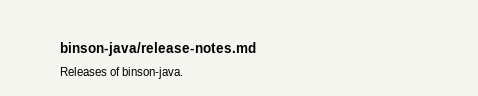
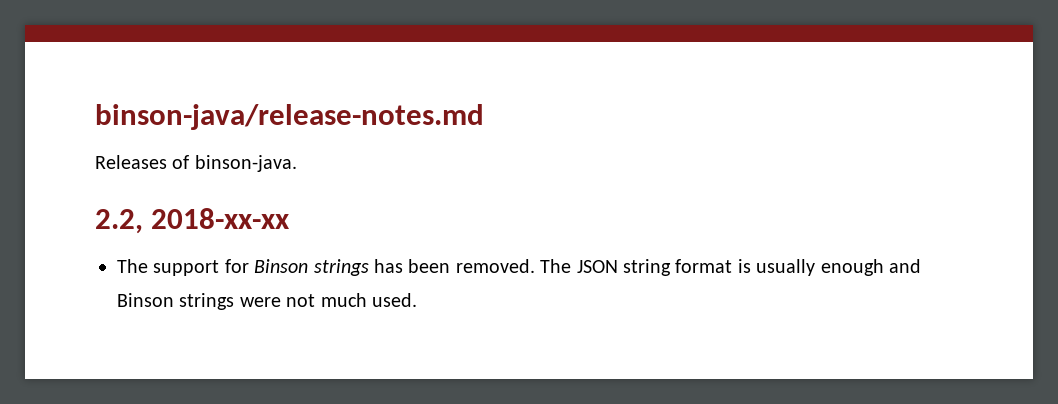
(184, 73) none -> [95,208,290,234] [117,259,921,276] [117,293,417,310] // 2.2, 2018-xx-xx // The support for Binson strings has been removed. The JSON string format is usually enough and Binson strings were not much used.

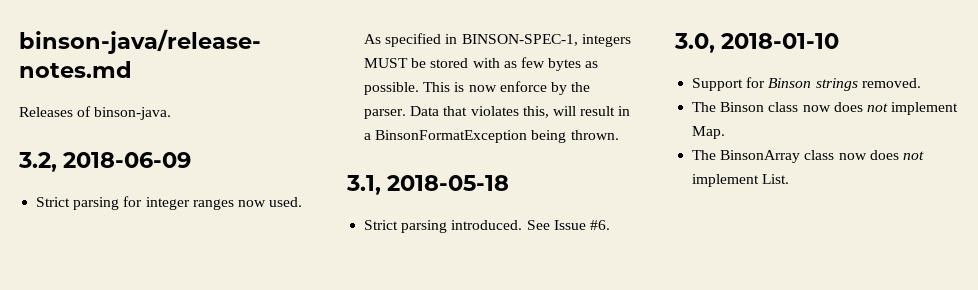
[95,208,290,234] [117,259,220,276] 2.2, 2018-xx-xx // The support -> [18,152,192,172] [36,196,303,210] [364,33,631,47] [364,57,599,71] [364,81,591,95] [364,106,631,119] [364,130,619,143] [346,175,510,195] [364,220,610,233] [674,33,840,53] [692,78,744,91] 3.2, 2018-06-09 // Strict parsing for integer ranges now used. As specified in BINSON-SPEC-1, integers MUST be stored with as few bytes as possible. This is now enforce by the parser. Data that violates this, will result in a BinsonFormatException being thrown. // 3.1, 2018-05-18 // Strict parsing introduced. See Issue #6. // 3.0, 2018-01-10 // Support
[374,259,451,273] has been -> (858, 84) none
[540,259,921,276] [117,293,417,310] The JSON string format is usually enough and Binson strings were not much used. -> [692,102,959,115] [692,126,726,139] [692,150,924,163] [692,174,790,187] // The Binson class now does not implement Map. // The BinsonArray class now does not implement List.

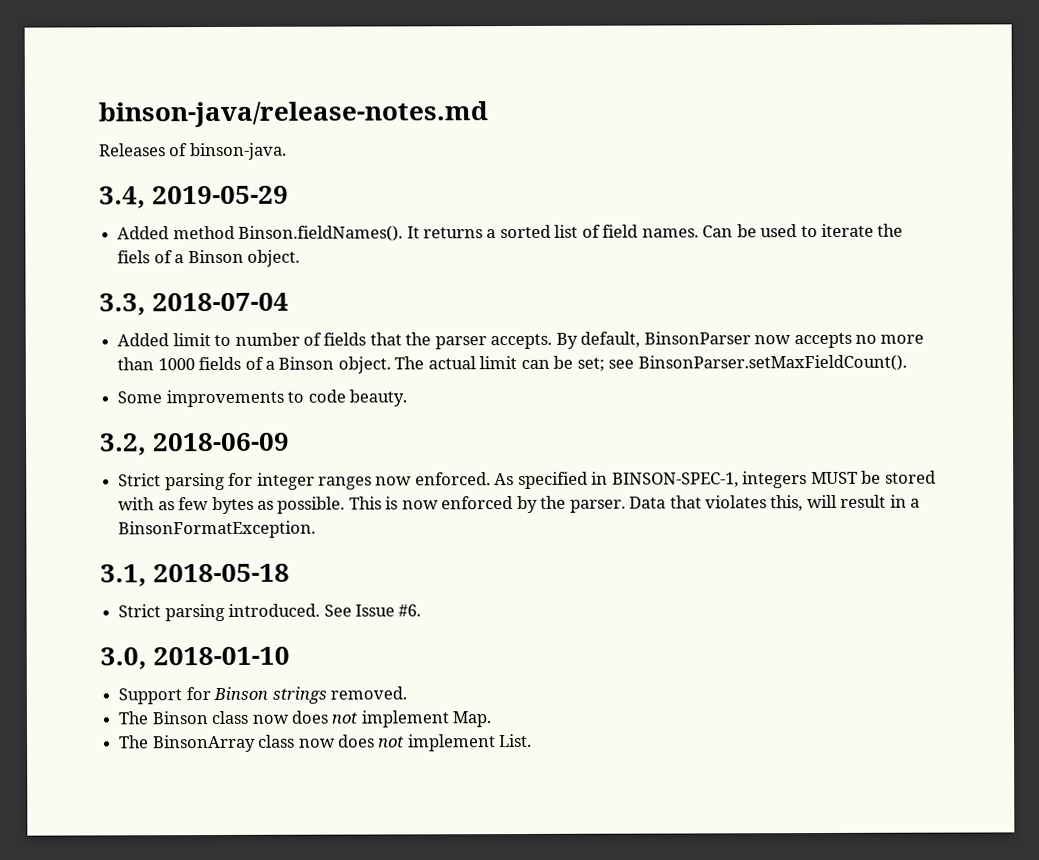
(172, 113) none -> [99,185,290,209] [117,223,904,242] [117,249,300,267] [99,292,290,316] [117,331,925,350] [117,354,907,374] [117,389,407,408] // 3.4, 2019-05-29 // Added method Binson.fieldNames(). It returns a sorted list of field names. Can be used to iterate the fiels of a Binson object. // 3.3, 2018-07-04 // Added limit to number of fields that the parser accepts. By default, BinsonParser now accepts no more than 1000 fields of a Binson object. The actual limit can be set; see BinsonParser.setMaxFieldCount(). // Some improvements to code beauty.
[269,197,303,207] used. -> [414,472,491,486] enforced.
[499,81,547,92] enforce -> [441,496,514,510] enforced
[375,130,619,143] BinsonFormatException being thrown. -> [118,520,317,539] BinsonFormatException.

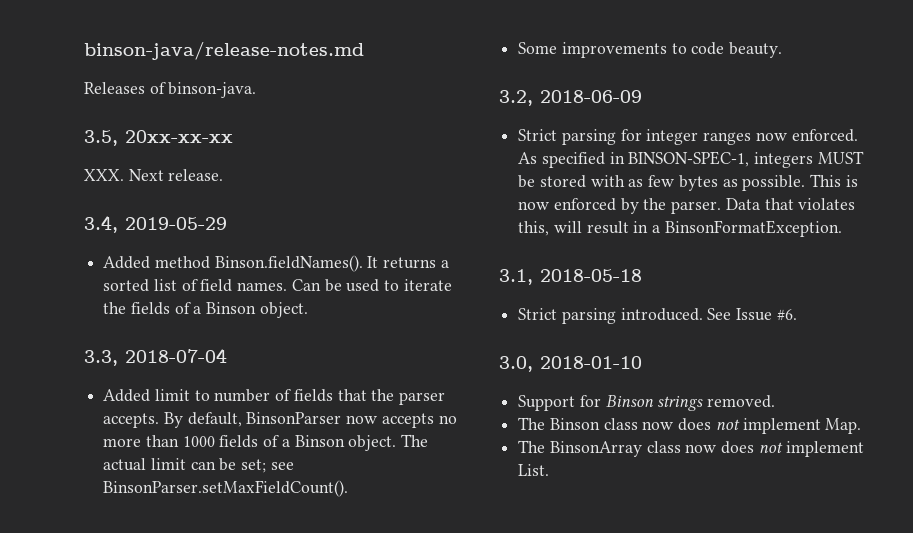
(287, 151) none -> [84,130,233,146] [84,169,224,181] // 3.5, 20xx-xx-xx // XXX. Next release.
[117,250,151,264] fiels -> [130,302,170,315] fields

